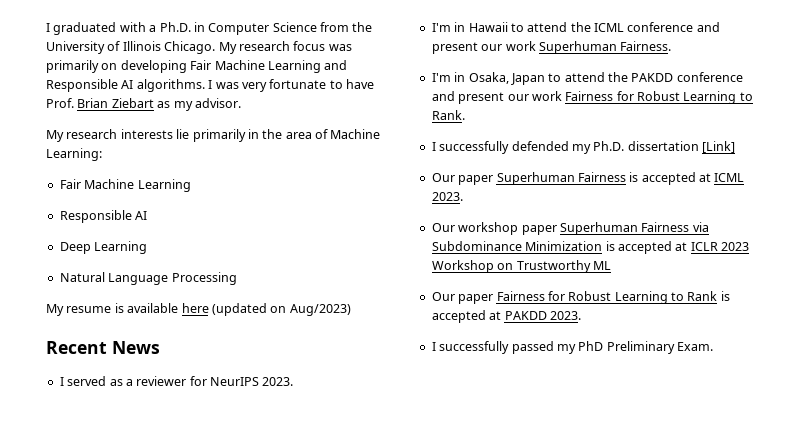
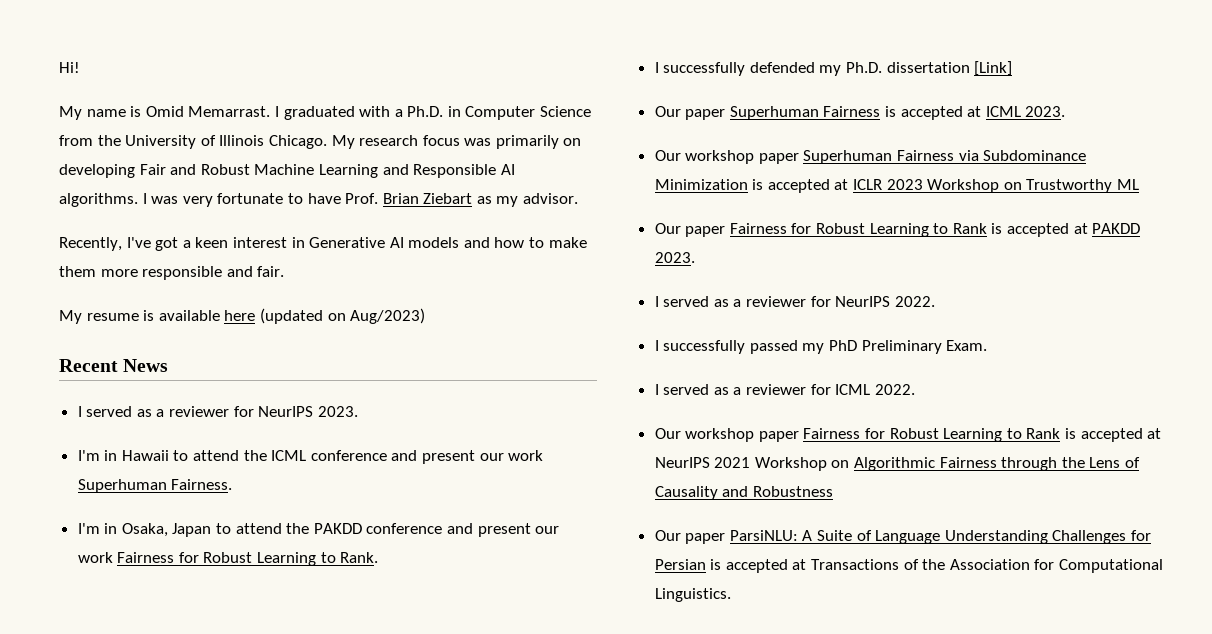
(46, 27) none -> [59,62,80,73] [59,106,271,120] Hi! // My name is Omid Memarrast.
(212, 65) none -> [170,164,250,175] and Robust
[46,129,381,142] [46,148,102,161] [59,179,191,192] [59,210,148,223] [59,241,148,254] [59,272,237,285] My research interests lie primarily in the area of Machine Learning: // Fair Machine Learning // Responsible AI // Deep Learning // Natural Language Processing -> [59,237,587,251] [59,266,285,280] Recently, I've got a keen interest in Generative AI models and how to make them more responsible and fair.
(581, 315) none -> [654,296,935,307] // I served as a reviewer for NeurIPS 2022.
(713, 346) none -> [654,384,915,395] [654,428,1162,442] [654,457,1141,471] [654,486,833,500] [654,530,1152,544] [654,559,1164,573] [654,588,731,602] // I served as a reviewer for ICML 2022. // Our workshop paper Fairness for Robust Learning to Rank is accepted at NeurIPS 2021 Workshop on Algorithmic Fairness through the Lens of Causality and Robustness // Our paper ParsiNLU: A Suite of Language Understanding Challenges for Persian is accepted at Transactions of the Association for Computational Linguistics.

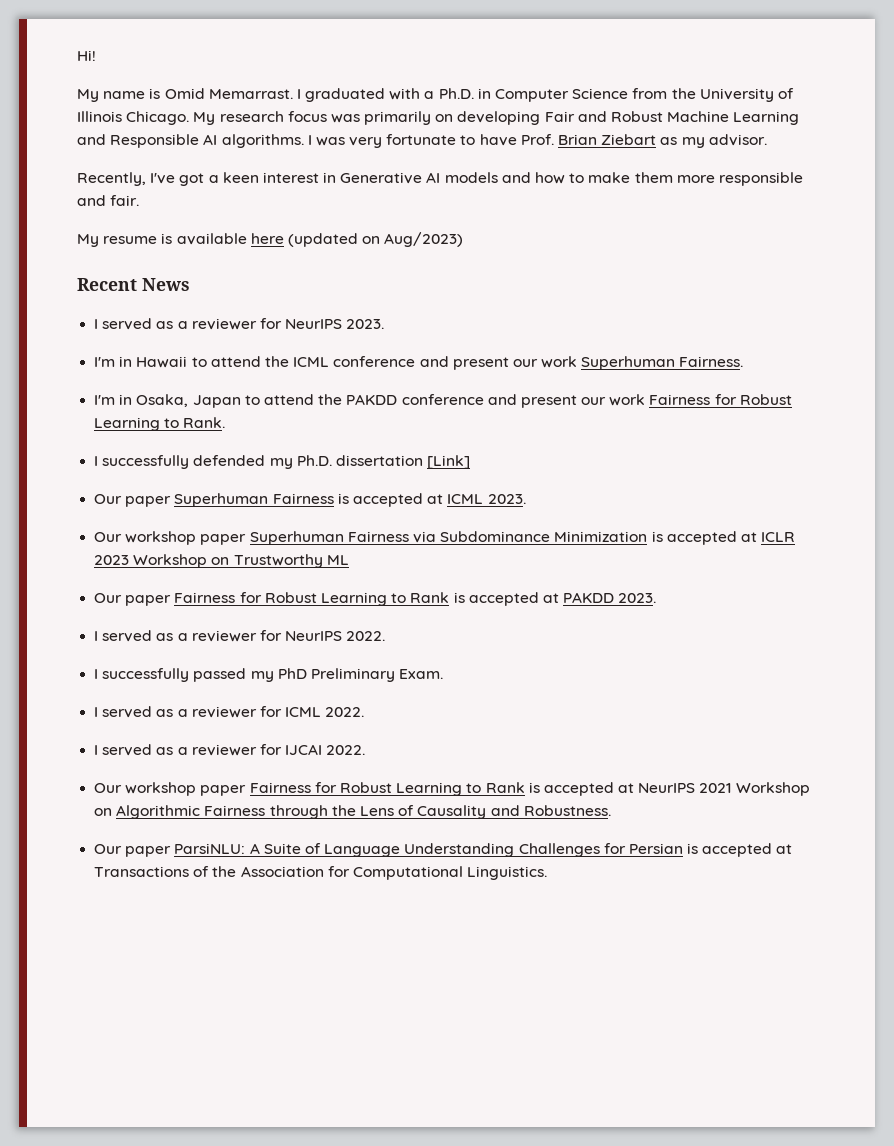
(915, 389) none -> [94,744,366,756] // I served as a reviewer for IJCAI 2022.
[752,486,833,497] Robustness -> [523,805,611,816] Robustness.

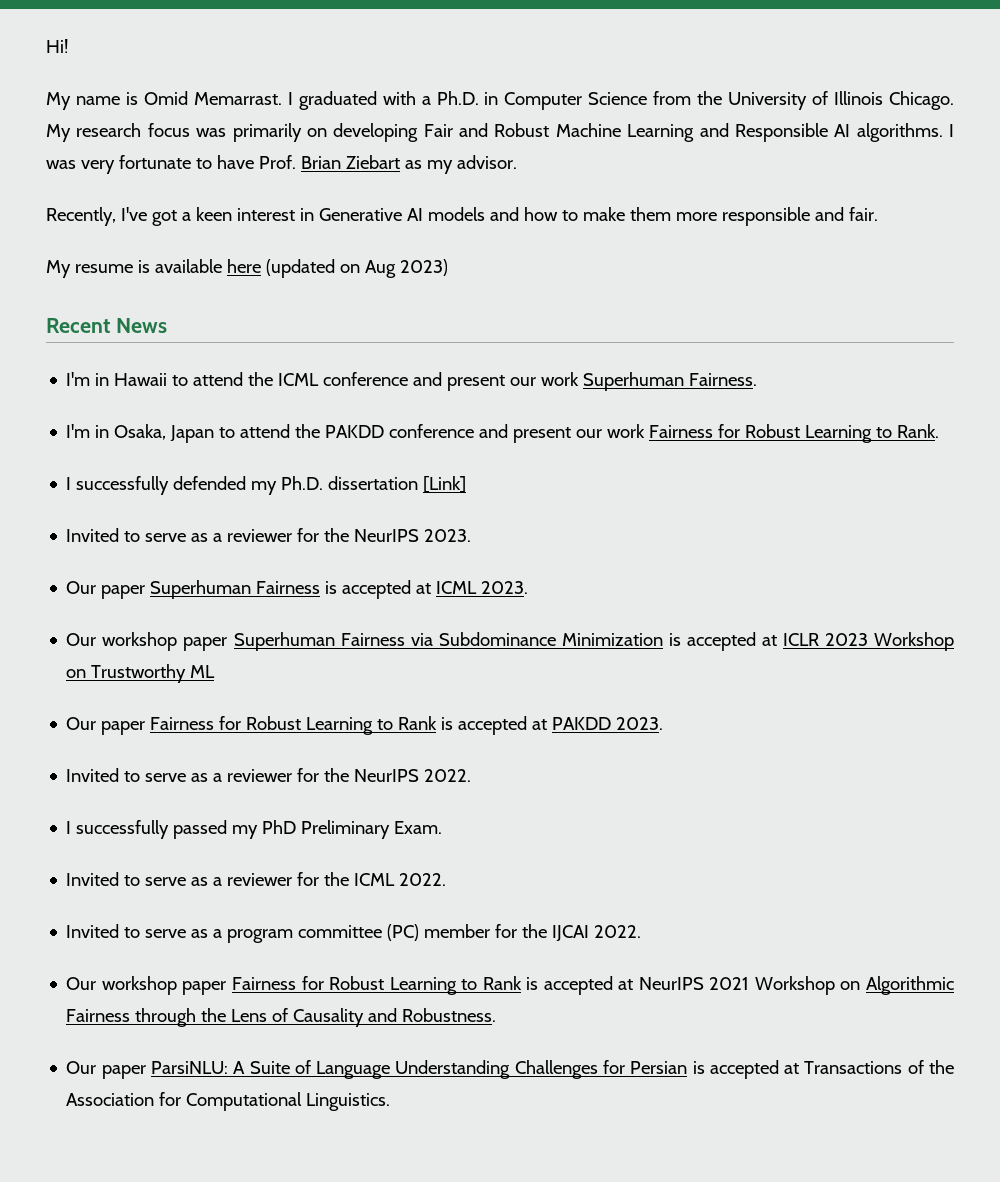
[384,232,464,247] Aug/2023) -> [364,259,448,278] Aug 2023)
[94,318,385,330] // I served as a reviewer for NeurIPS 2023. -> (167, 325) none
(471, 462) none -> [66,528,472,542] // Invited to serve as a reviewer for the NeurIPS 2023.
[94,630,282,642] I served as a reviewer for -> [66,768,350,782] Invited to serve as a reviewer for the
[94,706,282,718] I served as a reviewer for -> [66,872,350,886] Invited to serve as a reviewer for the
[94,744,282,756] I served as a reviewer for -> [66,924,548,943] Invited to serve as a program committee (PC) member for the

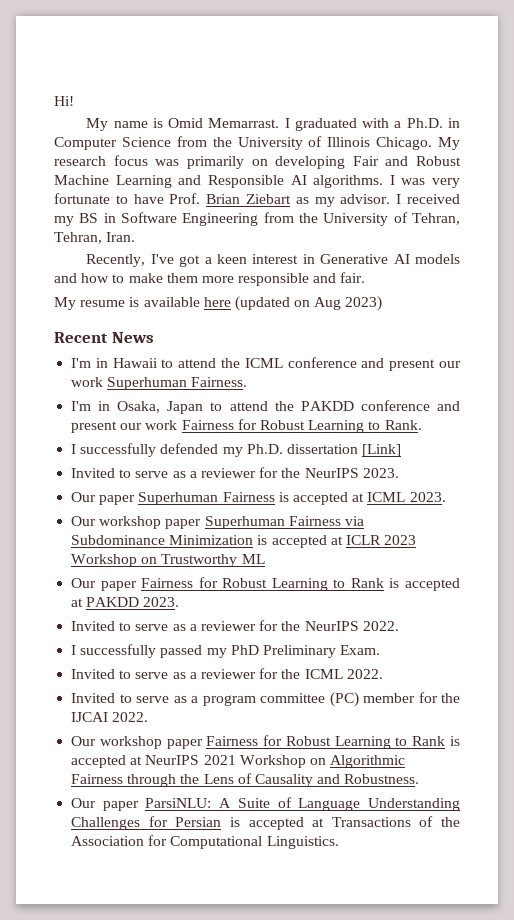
(517, 162) none -> [396,194,461,204] [54,212,460,226] [54,232,136,244] I received my BS in Software Engineering from the University of Tehran, Tehran, Iran.

